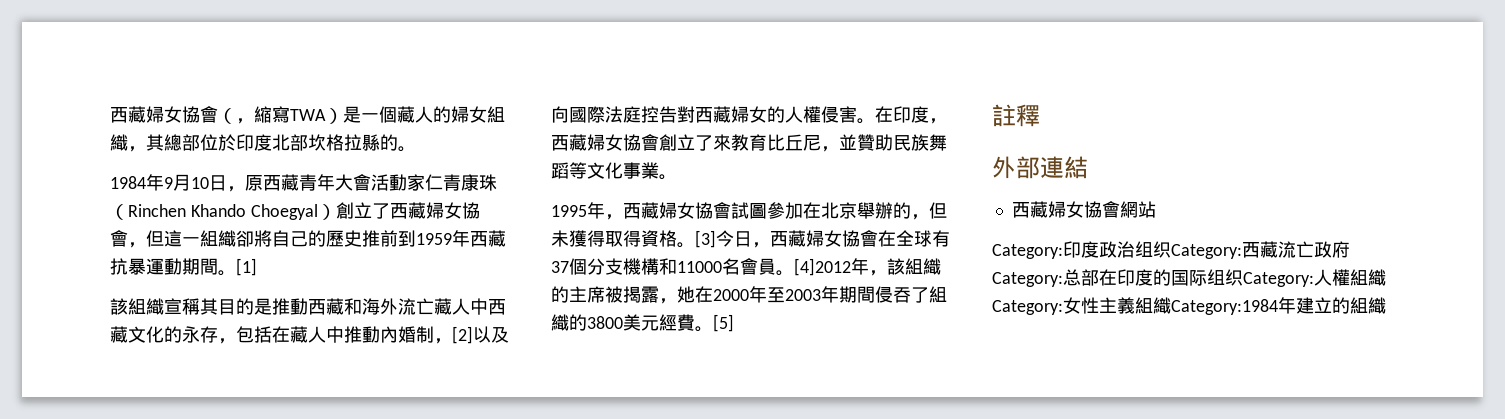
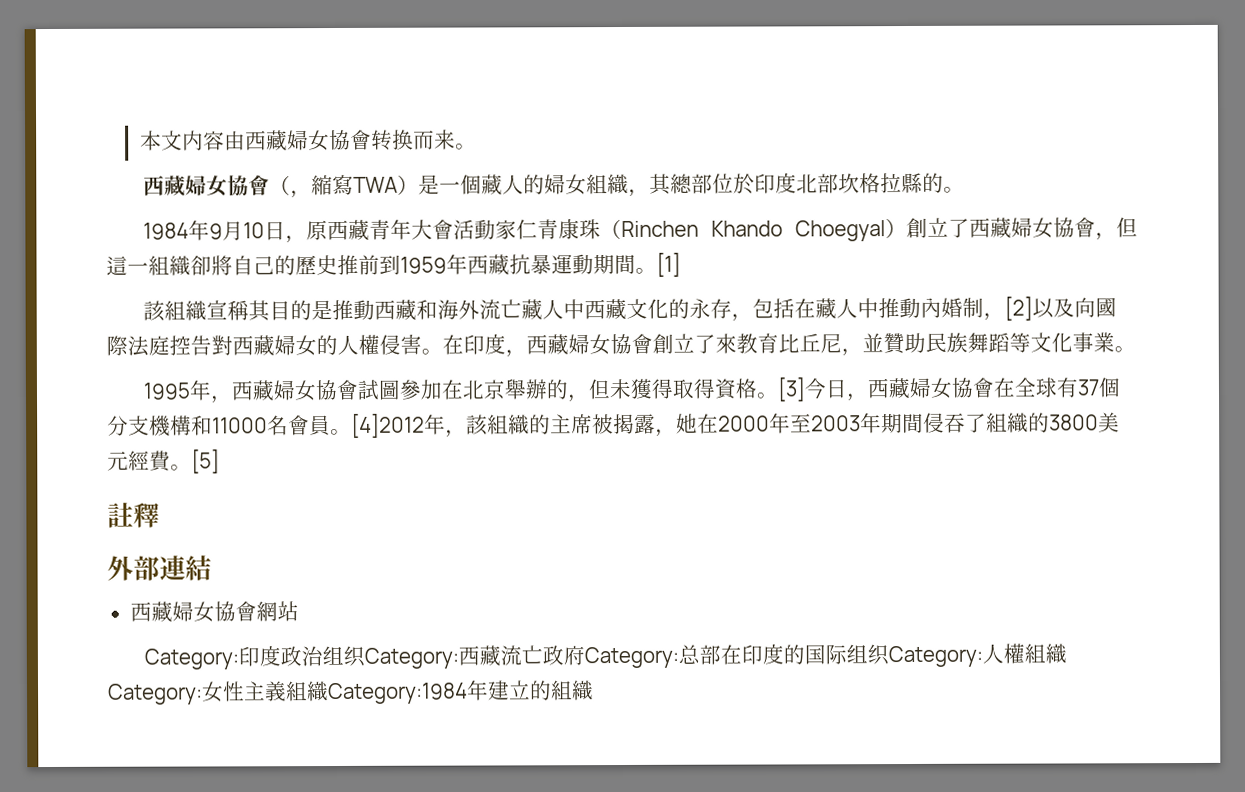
(110, 115) none -> [139,129,477,152] 本文内容由西藏婦女協會转换而来。 //

